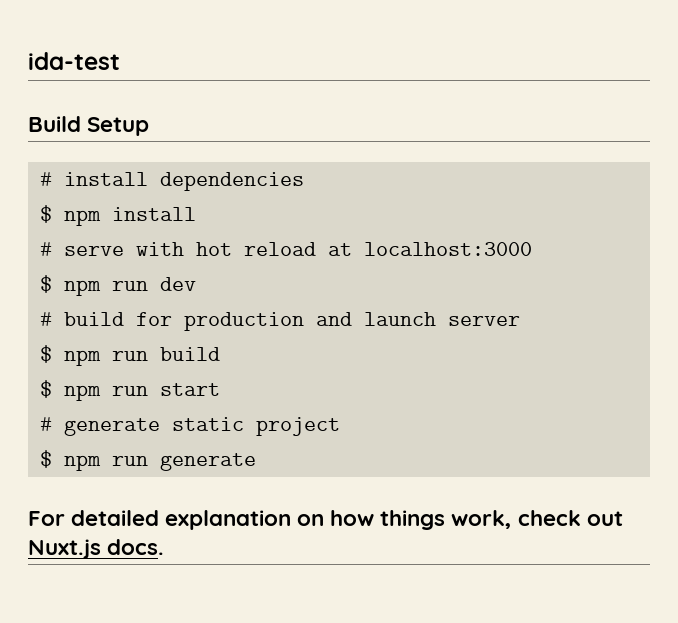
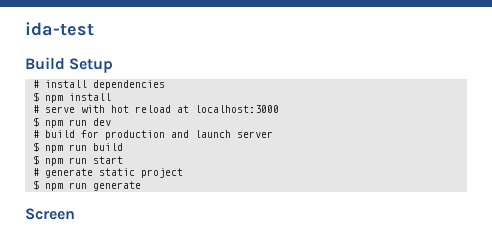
[28,510,623,530] [28,539,165,559] For detailed explanation on how things work, check out Nuxt.js docs. -> [25,208,75,220] Screen

